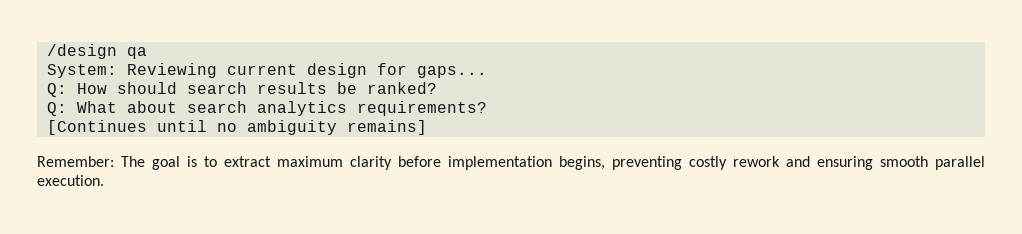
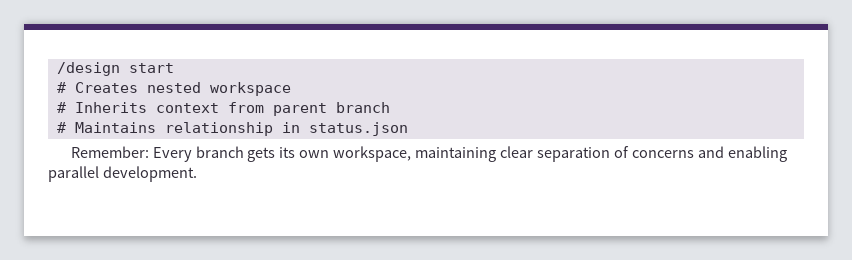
[126,47,147,59] [46,63,487,78] [46,82,437,97] [46,101,487,116] [46,120,427,135] [37,156,985,170] [37,175,104,186] qa // System: Reviewing current design for gaps... // Q: How should search results be ranked? // Q: What about search analytics requirements? // [Continues until no ambiguity remains] // Remember: The goal is to extract maximum clarity before implementation begins, preventing costly rework and ensuring smooth parallel execution. -> [128,63,174,73] [56,82,291,96] [56,102,390,116] [56,122,408,136] [70,146,787,162] [48,166,197,182] start // # Creates nested workspace // # Inherits context from parent branch // # Maintains relationship in status.json // Remember: Every branch gets its own workspace, maintaining clear separation of concerns and enabling parallel development.

